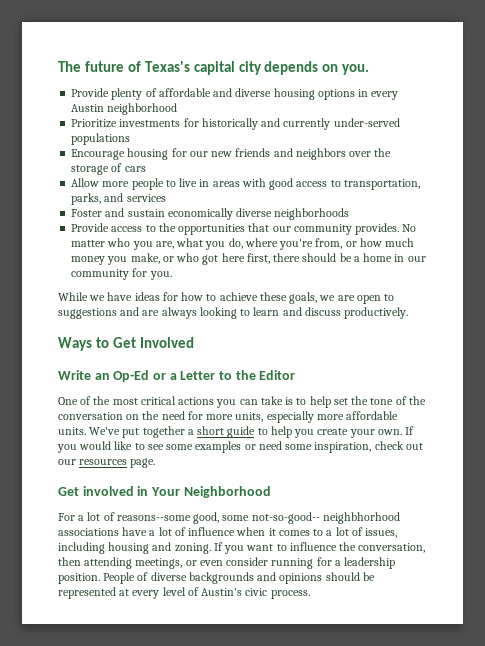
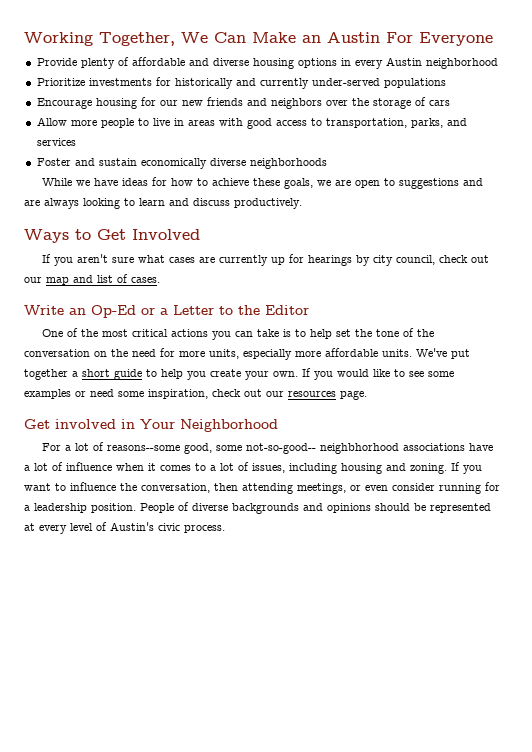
[58,61,370,75] The future of Texas's capital city depends on you. -> [24,32,493,46] Working Together, We Can Make an Austin For Everyone
[71,223,417,235] [71,238,415,250] [71,253,426,265] [71,268,172,280] // Provide access to the opportunities that our community provides. No matter who you are, what you do, where you're from, or how much money you make, or who got here first, there should be a home in our community for you. -> (327, 163) none
(194, 342) none -> [42,254,490,266] [24,274,160,285] // If you aren't sure what cases are currently up for hearings by city council, check out our map and list of cases.

